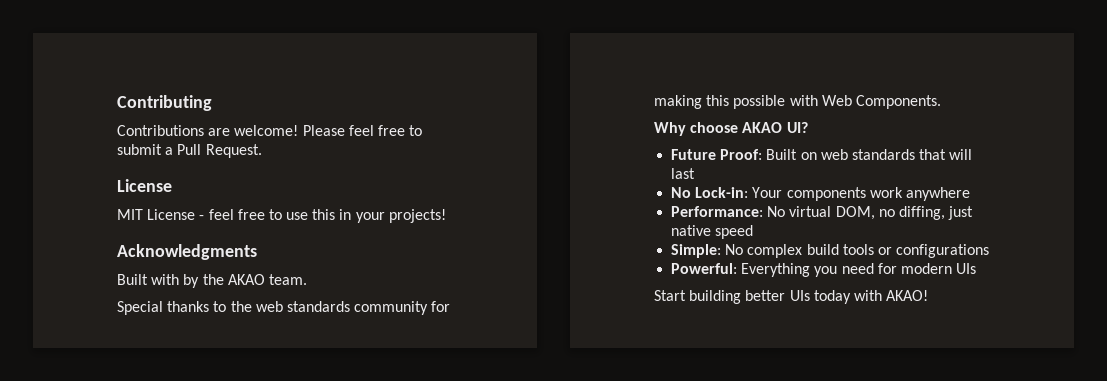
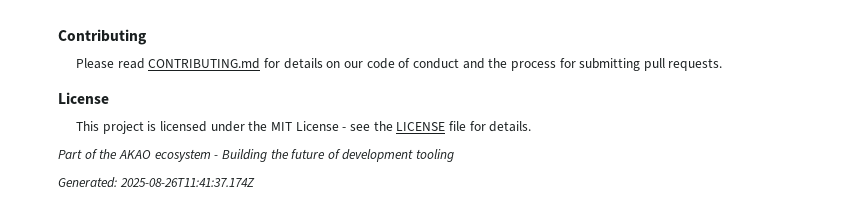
[117,125,423,136] [117,144,262,158] [117,179,172,192] [117,209,446,223] [117,244,257,260] [117,274,307,288] [117,301,451,315] [654,95,941,109] [654,122,808,136] [671,149,973,160] [671,168,696,179] [671,187,970,201] [671,206,974,220] [671,225,754,239] [671,244,990,258] [671,263,977,277] [654,290,929,304] Contributions are welcome! Please feel free to submit a Pull Request. // License // MIT License - feel free to use this in your projects! // Acknowledgments // Built with by the AKAO team. // Special thanks to the web standards community for making this possible with Web Components. // Why choose AKAO UI? // Future Proof: Built on web standards that will last // No Lock-in: Your components work anywhere // Performance: No virtual DOM, no diffing, just native speed // Simple: No complex build tools or configurations // Powerful: Everything you need for modern UIs // Start building better UIs today with AKAO! -> [76,58,723,71] [58,92,109,104] [76,121,532,134] [58,149,455,162] [58,177,255,188] Please read CONTRIBUTING.md for details on our code of conduct and the process for submitting pull requests. // License // This project is licensed under the MIT License - see the LICENSE file for details. // Part of the AKAO ecosystem - Building the future of development tooling // Generated: 2025-08-26T11:41:37.174Z

